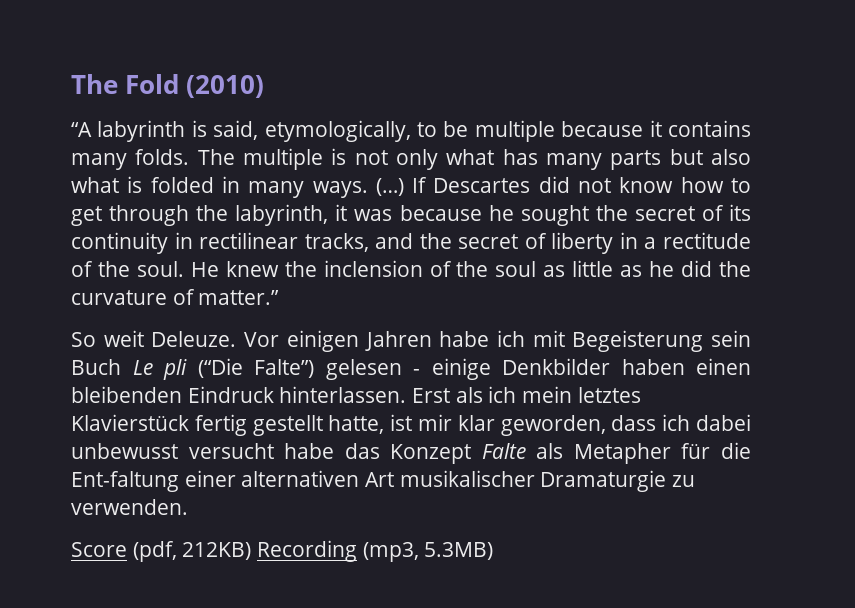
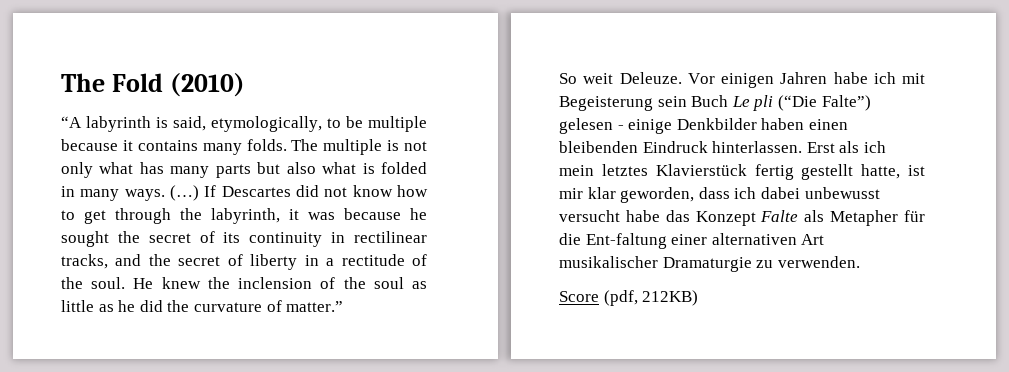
[257,540,494,562] Recording (mp3, 5.3MB) -> (699, 298) none

